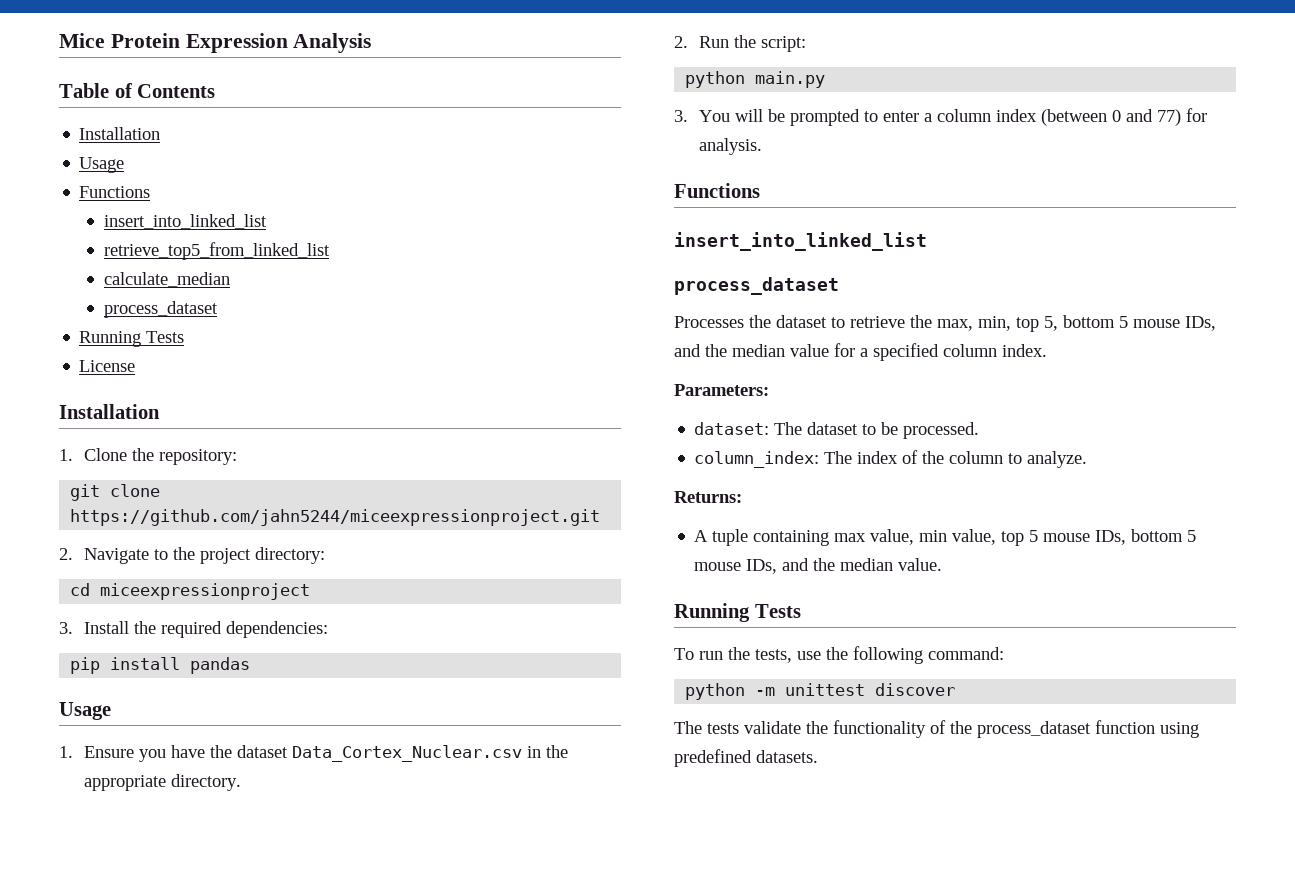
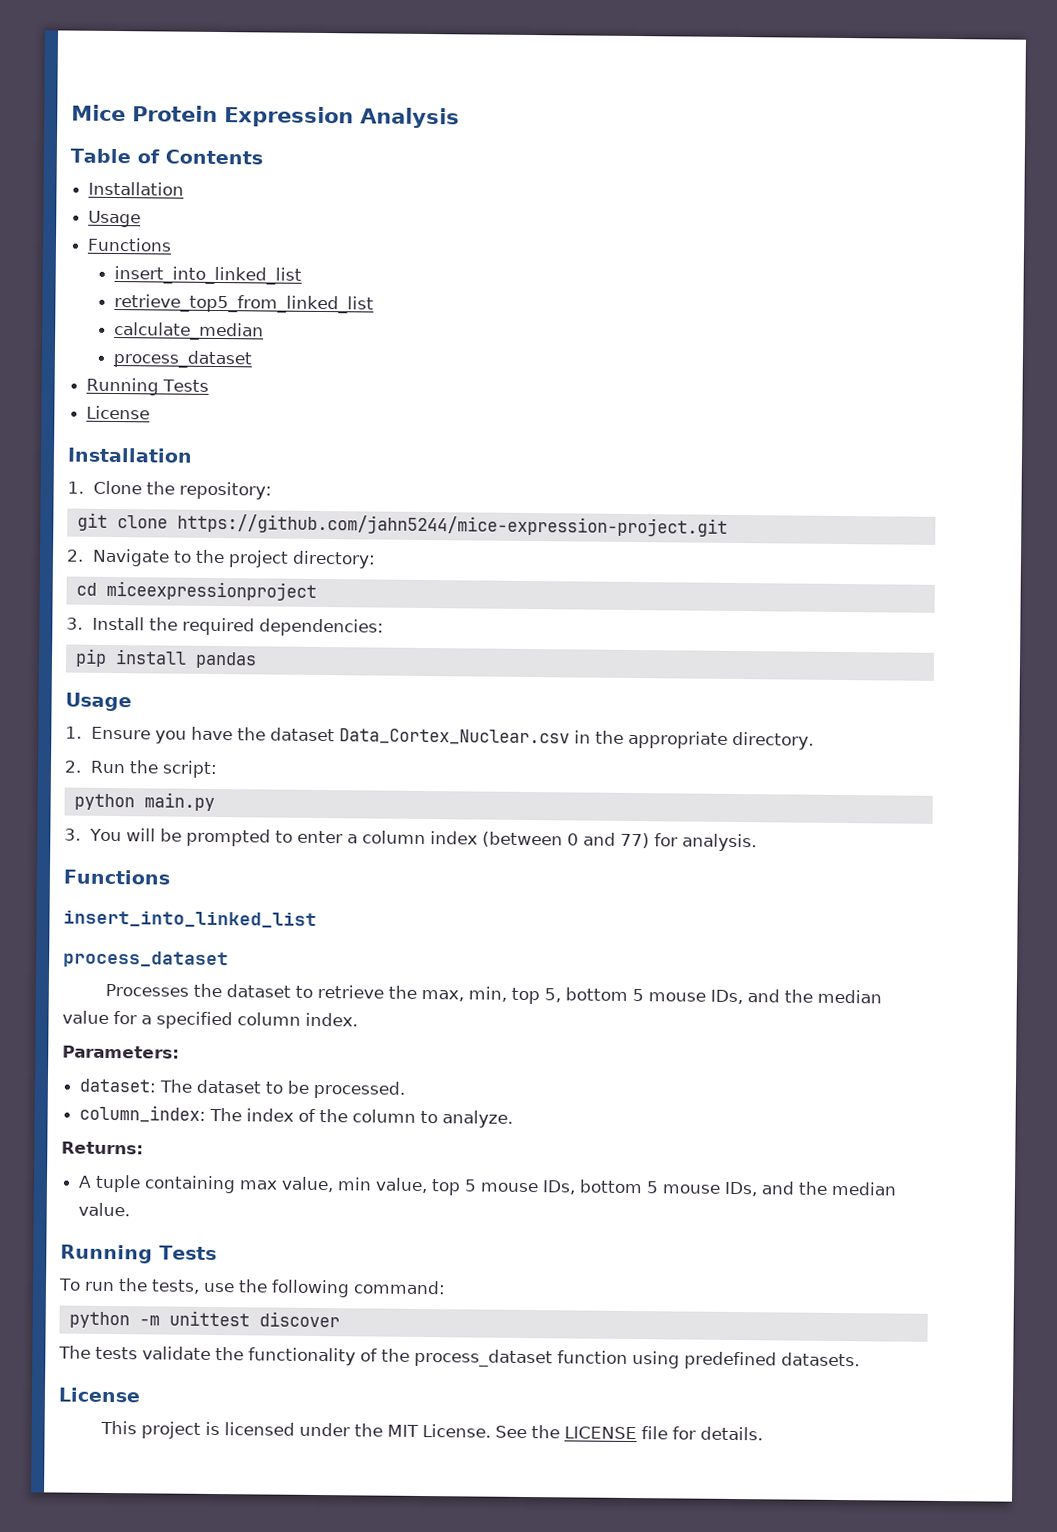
[70,509,601,526] https://github.com/jahn5244/miceexpressionproject.git -> [176,513,728,537] https://github.com/jahn5244/mice-expression-project.git
(818, 756) none -> [58,1387,141,1403] [99,1420,763,1441] // License // This project is licensed under the MIT License. See the LICENSE file for details.

